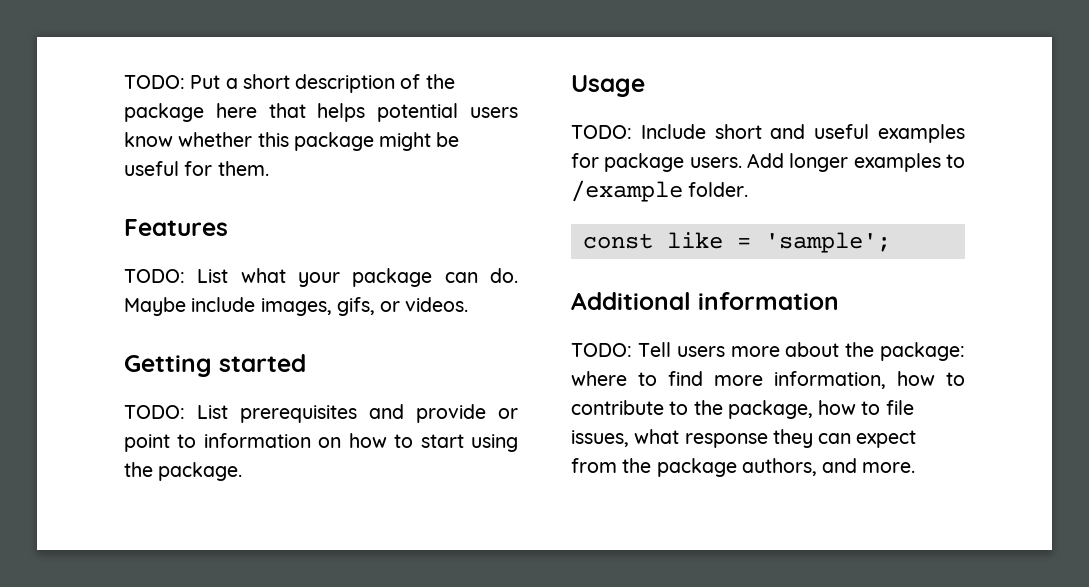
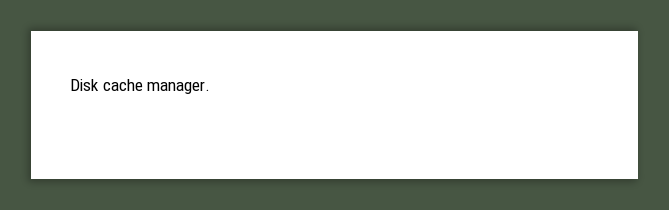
[124,74,455,93] [124,103,518,122] [124,132,460,151] [124,161,269,176] [124,219,228,236] [124,268,518,287] [124,297,469,316] [124,354,306,377] [124,404,518,423] [124,433,518,452] [124,462,243,481] [571,75,645,97] [571,124,965,143] [571,153,965,172] [571,180,749,202] [582,232,891,253] [571,292,839,310] [571,342,965,361] [571,371,965,389] [571,400,914,419] [571,429,917,448] [571,458,916,477] TODO: Put a short description of the package here that helps potential users know whether this package might be useful for them. // Features // TODO: List what your package can do. Maybe include images, gifs, or videos. // Getting started // TODO: List prerequisites and provide or point to information on how to start using the package. // Usage // TODO: Include short and useful examples for package users. Add longer examples to /example folder. // const like = 'sample'; // Additional information // TODO: Tell users more about the package: where to find more information, how to contribute to the package, how to file issues, what response they can expect from the package authors, and more. -> [70,79,211,94] Disk cache manager.

